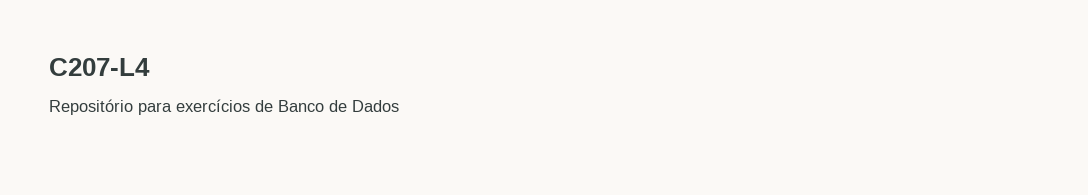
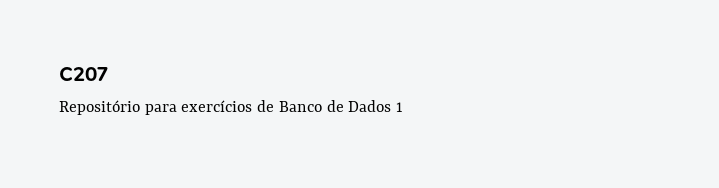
[49,58,150,76] C207-L4 -> [59,66,108,82] C207
(399, 106) none -> [396,102,404,112] 1

